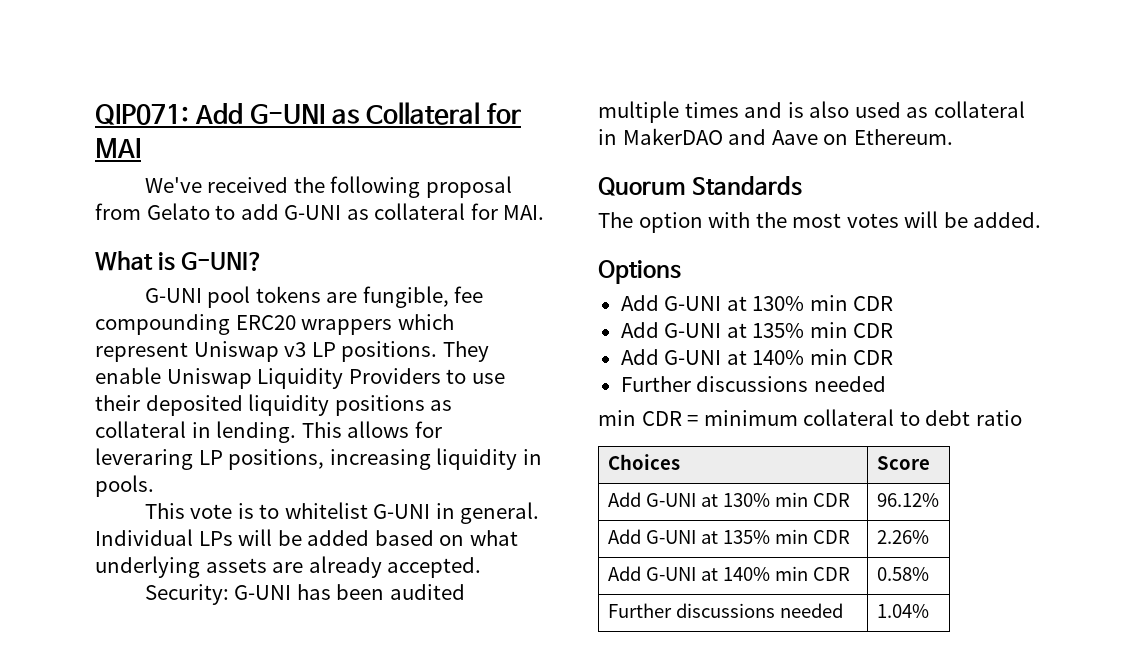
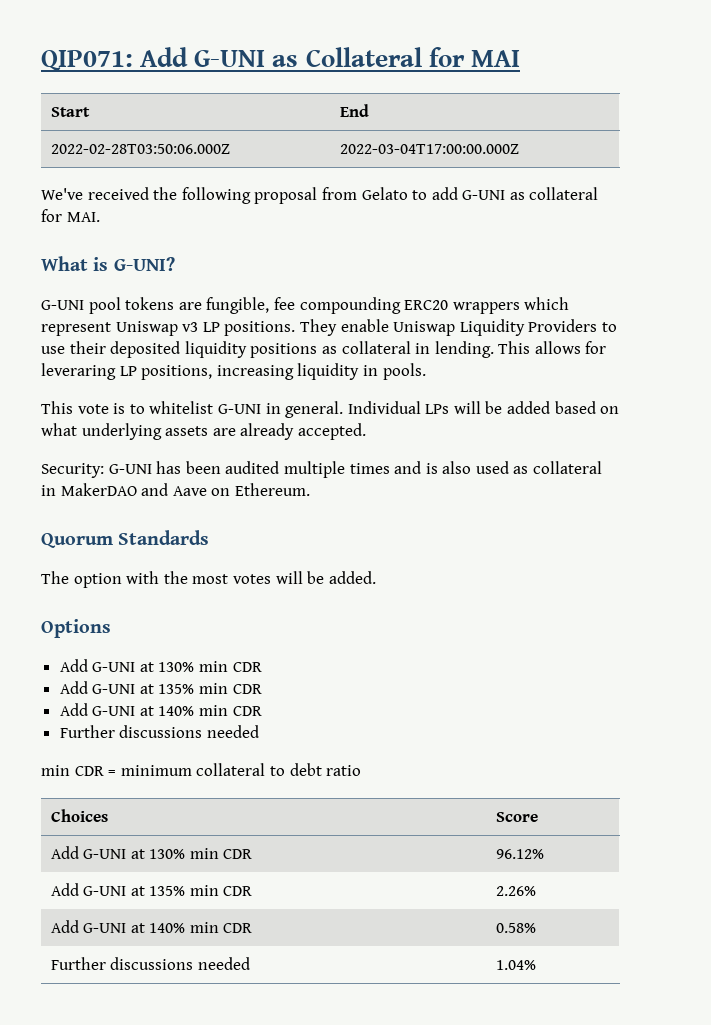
(141, 148) none -> [50,107,90,117] [339,104,369,117] [50,144,230,154] [339,144,519,154] // Start | End // 2022-02-28T03:50:06.000Z | 2022-03-04T17:00:00.000Z

